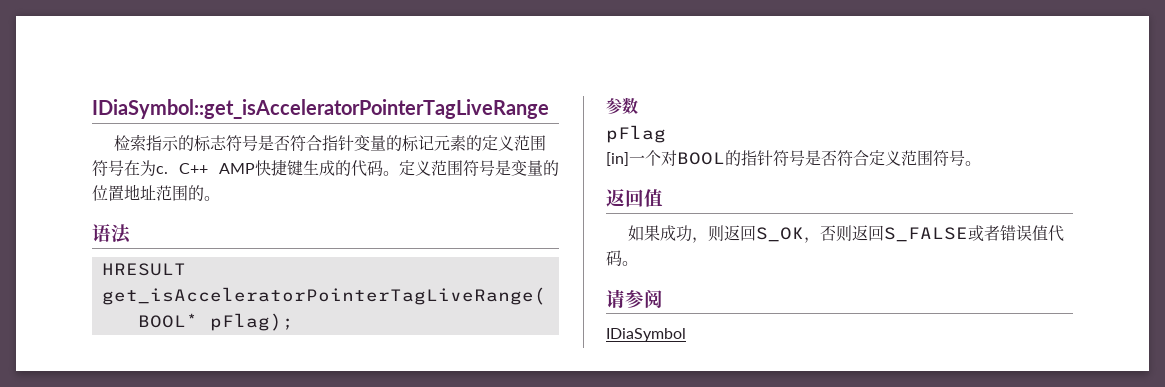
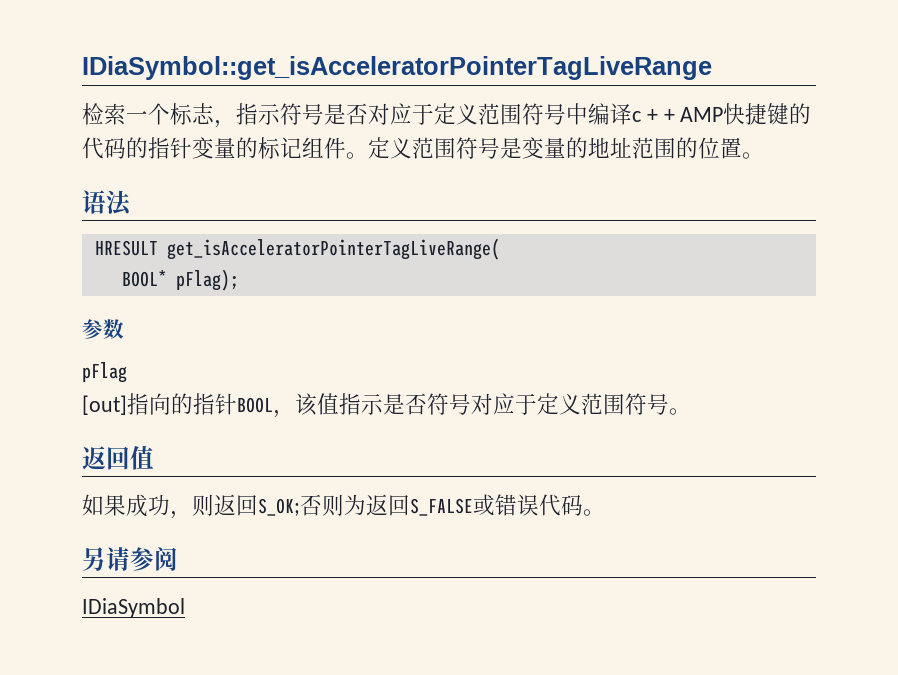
[146,135,547,152] [92,159,383,177] 指示的标志符号是否符合指针变量的标记元素的定义范围符号在为c. C++ AMP快捷键生成的代码 -> [126,103,812,128] [82,137,346,159] 一个标志，指示符号是否对应于定义范围符号中编译c + + AMP快捷键的代码的指针变量的标记组件
[92,185,124,201] 位置 -> (588, 147) none
(204, 193) none -> [698,137,742,159] 位置
[606,150,869,166] [in]一个对BOOL的指针符号是否符合 -> [82,393,537,418] [out]指向的指针BOOL，该值指示是否符号对应于
[756,225,853,243] S_OK，否则 -> [258,494,366,516] S_OK;否则为
[984,225,1049,241] 者错误值 -> [495,494,539,516] 错误
(638, 263) none -> [82,547,106,571] 另

